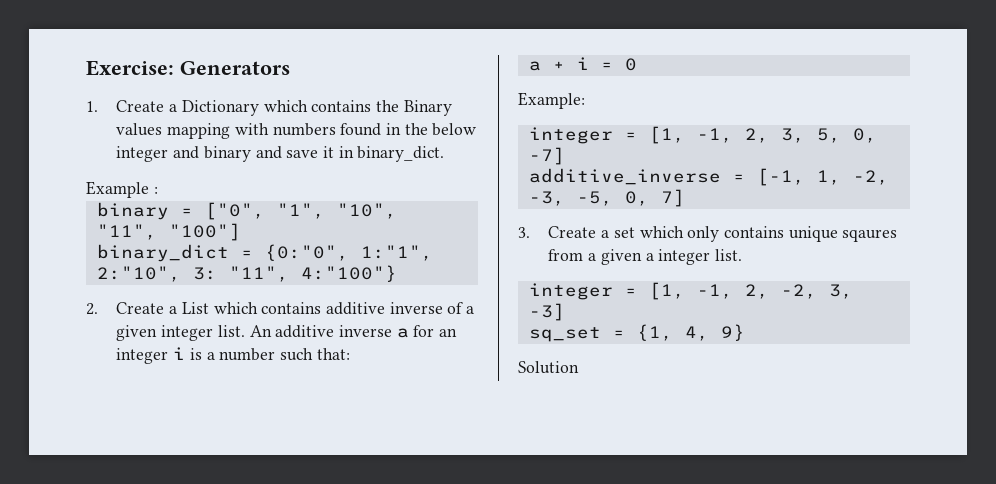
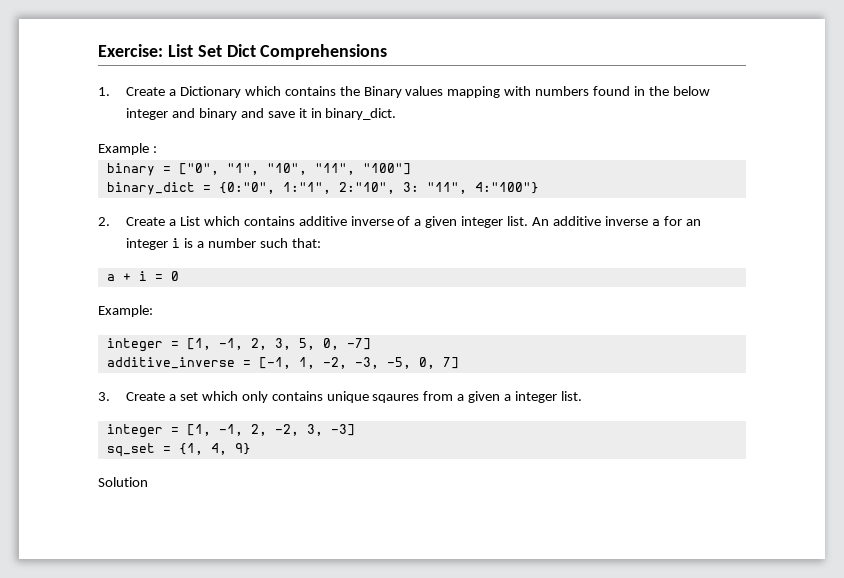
[180,61,290,75] Generators -> [167,44,388,60] List Set Dict Comprehensions

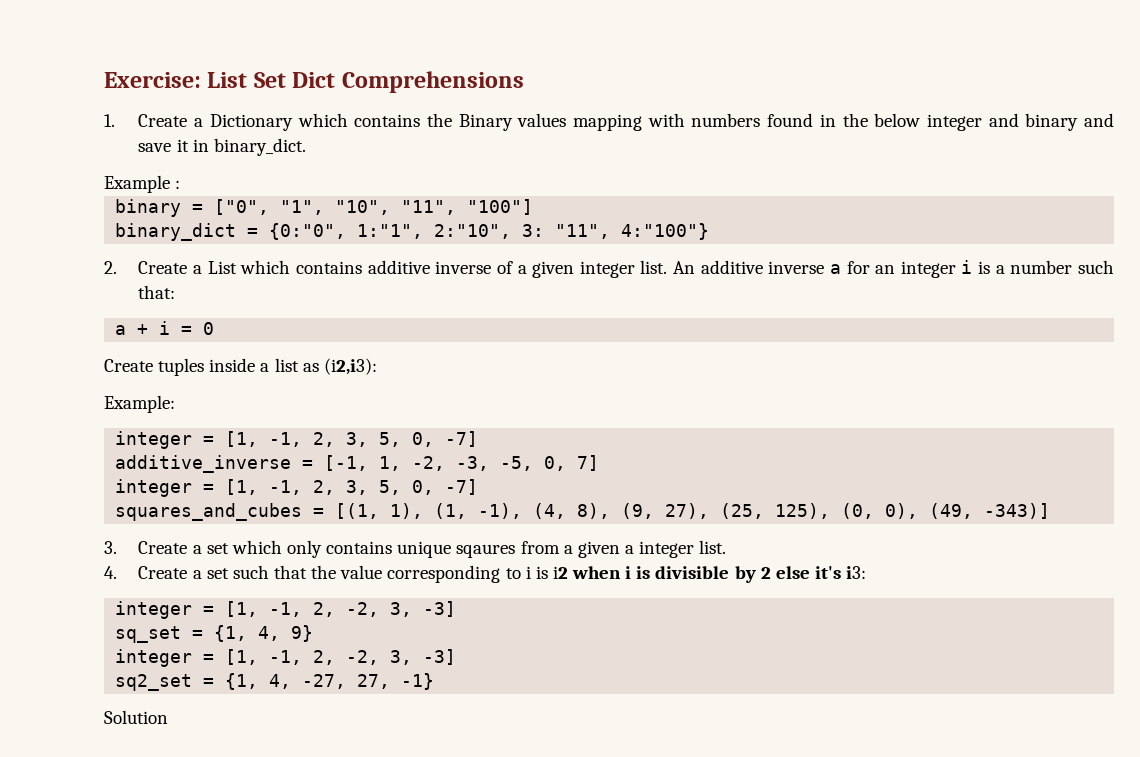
(179, 276) none -> [104,358,377,376] // Create tuples inside a list as (i2,i3):
(459, 363) none -> [115,479,479,497] [115,503,1051,521] // integer = [1, -1, 2, 3, 5, 0, -7] // squares_and_cubes = [(1, 1), (1, -1), (4, 8), (9, 27), (25, 125), (0, 0), (49, -343)]
(582, 396) none -> [104,565,867,583] // 4. Create a set such that the value corresponding to i is i2 when i is divisible by 2 else it's i3:
(251, 449) none -> [115,649,457,667] [115,673,435,691] // integer = [1, -1, 2, -2, 3, -3] // sq2_set = {1, 4, -27, 27, -1}

